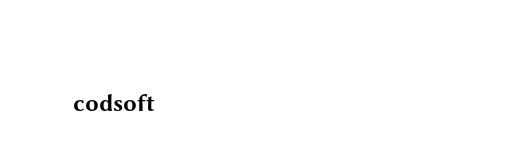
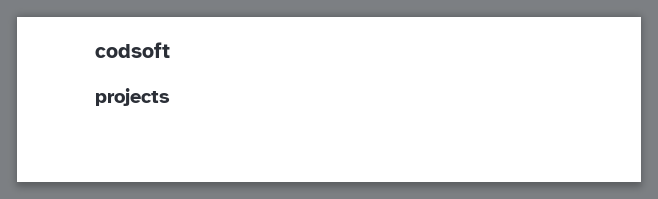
(155, 102) none -> [95,88,170,106] // projects

